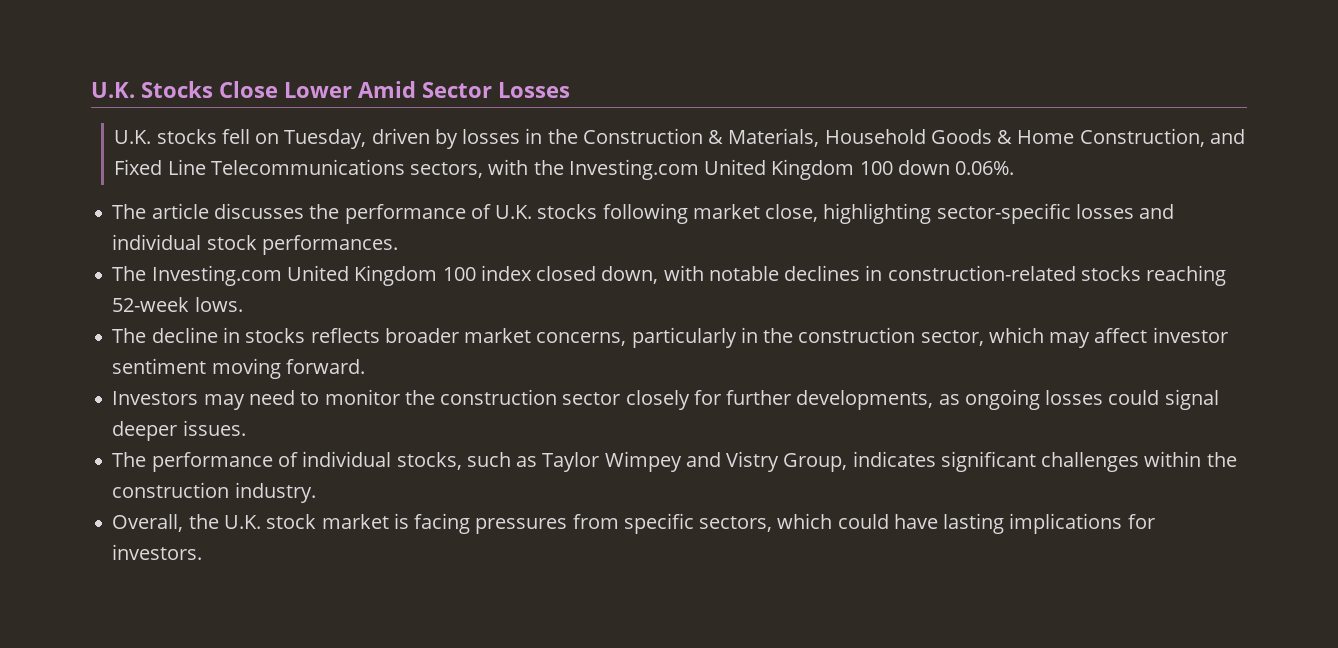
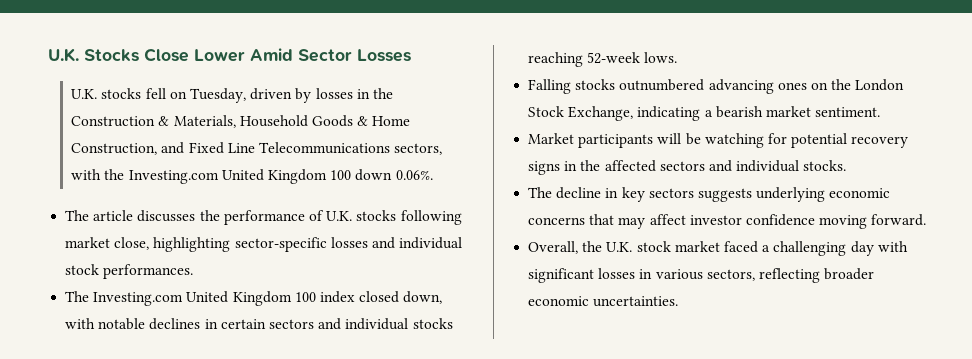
[887,265,1076,281] construction-related -> [220,318,409,330] certain sectors and individual
[112,327,1044,348] The decline in stocks reflects broader market concerns, particularly in the construction sector, which -> [528,79,905,94] [528,106,881,121] [528,133,909,148] [528,160,847,175] [528,187,891,202] [528,214,615,225] Falling stocks outnumbered advancing ones on the London Stock Exchange, indicating a bearish market sentiment. // Market participants will be watching for potential recovery signs in the affected sectors and individual stocks. // The decline in key sectors suggests underlying economic concerns that
[112,358,207,374] sentiment -> [745,214,815,226] confidence
[112,389,1219,410] [112,420,246,441] [112,451,1237,472] [112,482,316,503] // Investors may need to monitor the construction sector closely for further developments, as ongoing losses could signal deeper issues. // The performance of individual stocks, such as Taylor Wimpey and Vistry Group, indicates significant challenges within the construction industry. -> (927, 220) none
[393,513,1155,534] [112,544,203,560] is facing pressures from specific sectors, which could have lasting implications for investors. -> [723,241,908,256] [528,268,875,283] [528,296,679,307] faced a challenging day with significant losses in various sectors, reflecting broader economic uncertainties.

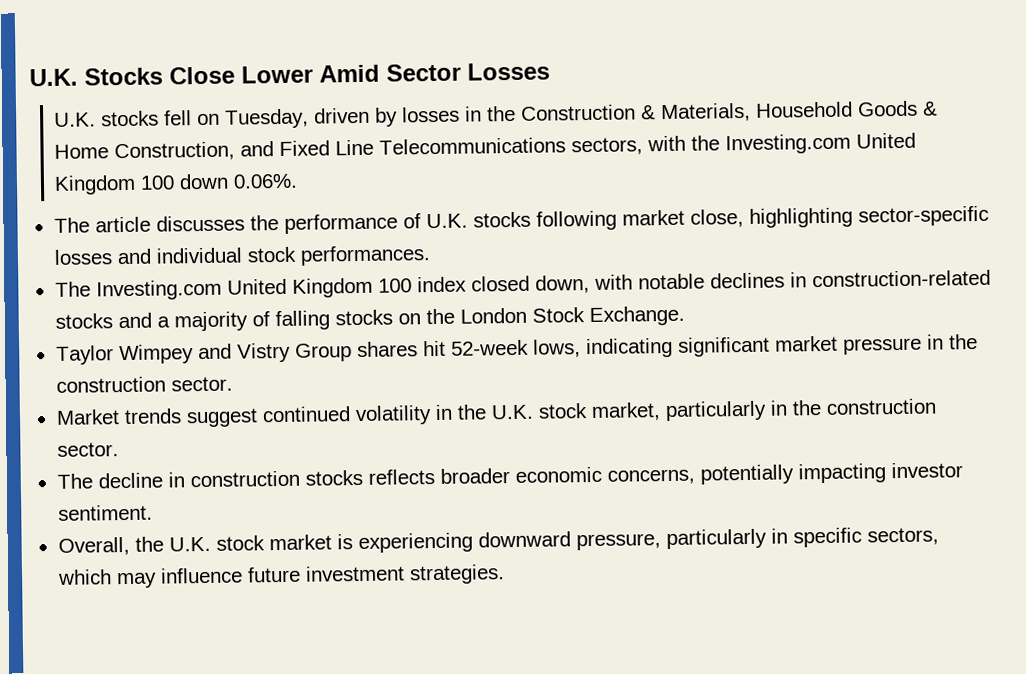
[220,318,453,330] [528,52,678,67] [528,79,905,94] [528,106,881,121] [528,133,909,148] [528,160,847,175] [528,187,891,202] [528,214,927,229] certain sectors and individual stocks reaching 52-week lows. // Falling stocks outnumbered advancing ones on the London Stock Exchange, indicating a bearish market sentiment. // Market participants will be watching for potential recovery signs in the affected sectors and individual stocks. // The decline in key sectors suggests underlying economic concerns that may affect investor confidence moving forward. -> [811,269,991,288] [54,305,685,332] [55,334,978,365] [55,376,233,393] [55,398,937,428] [56,442,119,457] [56,462,963,489] [57,504,153,521] construction-related stocks and a majority of falling stocks on the London Stock Exchange. // Taylor Wimpey and Vistry Group shares hit 52-week lows, indicating significant market pressure in the construction sector. // Market trends suggest continued volatility in the U.K. stock market, particularly in the construction sector. // The decline in construction stocks reflects broader economic concerns, potentially impacting investor sentiment.
[723,241,908,256] [528,268,875,283] [528,296,679,307] faced a challenging day with significant losses in various sectors, reflecting broader economic uncertainties. -> [336,527,939,554] [56,564,505,589] is experiencing downward pressure, particularly in specific sectors, which may influence future investment strategies.

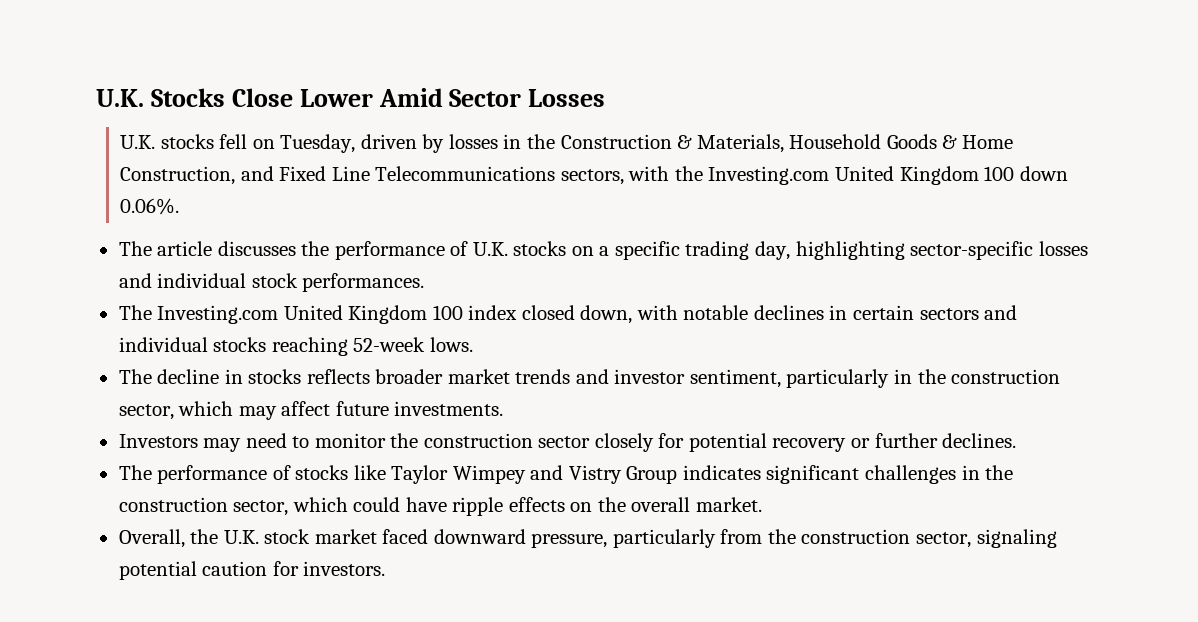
[535,209,744,231] following market close, -> [571,241,790,260] on a specific trading day,
[811,269,991,288] [54,305,685,332] construction-related stocks and a majority of falling stocks on the London Stock Exchange. // -> [852,305,1018,320] [118,337,473,356] [118,369,1061,388] [118,401,504,420] [118,433,1017,452] [118,465,386,484] certain sectors and individual stocks reaching 52-week lows. // The decline in stocks reflects broader market trends and investor sentiment, particularly in the construction sector, which may affect future investments. // Investors may need to monitor the construction sector closely for potential recovery or further declines. // The performance of stocks like
[356,334,978,359] [55,376,233,393] [55,398,937,428] [56,442,119,457] [56,462,963,489] [57,504,153,521] shares hit 52-week lows, indicating significant market pressure in the construction sector. // Market trends suggest continued volatility in the U.K. stock market, particularly in the construction sector. // The decline in construction stocks reflects broader economic concerns, potentially impacting investor sentiment. -> [682,465,1014,484] [118,497,762,516] indicates significant challenges in the construction sector, which could have ripple effects on the overall market.
[336,532,473,554] is experiencing -> [382,529,429,544] faced
[770,527,939,548] [56,564,505,589] in specific sectors, which may influence future investment strategies. -> [720,529,1057,548] [118,561,386,580] from the construction sector, signaling potential caution for investors.

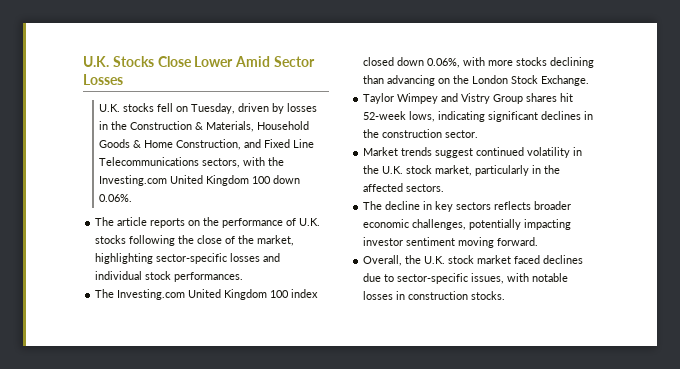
[217,241,296,256] discusses -> [150,218,201,228] reports on
[571,241,790,260] on a specific trading day, -> [129,235,295,246] following the close of the market,
[580,305,1018,324] [118,337,473,356] [118,369,1061,388] [118,401,504,420] [118,433,1017,452] [118,465,386,484] down, with notable declines in certain sectors and individual stocks reaching 52-week lows. // The decline in stocks reflects broader market trends and investor sentiment, particularly in the construction sector, which may affect future investments. // Investors may need to monitor the construction sector closely for potential recovery or further declines. // The performance of stocks like -> [397,57,595,68] [363,75,590,86] down 0.06%, with more stocks declining than advancing on the London Stock Exchange. //
[682,465,1014,484] [118,497,762,516] indicates significant challenges in the construction sector, which could have ripple effects on the overall market. -> [526,93,574,102] [363,111,594,122] [363,129,479,138] [363,147,583,158] [363,165,561,176] [363,183,445,192] [363,201,572,212] [363,219,572,230] [363,237,539,248] shares hit 52-week lows, indicating significant declines in the construction sector. // Market trends suggest continued volatility in the U.K. stock market, particularly in the affected sectors. // The decline in key sectors reflects broader economic challenges, potentially impacting investor sentiment moving forward.
[433,529,1057,548] [118,561,386,580] downward pressure, particularly from the construction sector, signaling potential caution for investors. -> [543,255,584,264] [363,273,569,284] [363,291,506,300] declines due to sector-specific issues, with notable losses in construction stocks.

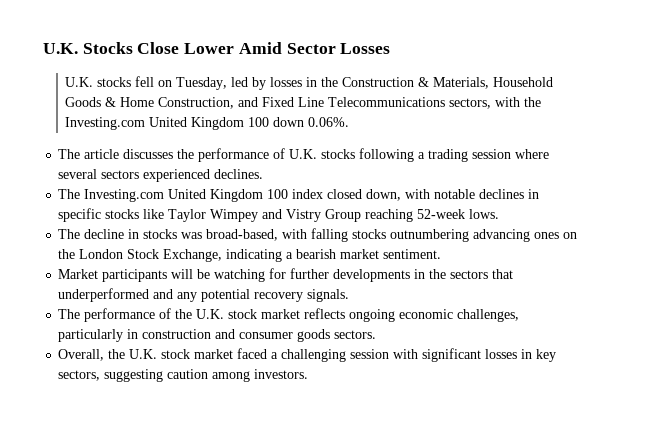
[238,103,270,112] driven -> [231,77,249,87] led
[150,218,201,228] reports on -> [123,149,174,159] discusses
[178,235,295,246] [95,253,281,264] [95,271,244,282] the close of the market, highlighting sector-specific losses and individual stock performances. -> [418,149,550,162] [58,169,264,182] a trading session where several sectors experienced declines.
[397,57,595,68] [363,75,590,86] down 0.06%, with more stocks declining than advancing on the London Stock Exchange. // -> [366,189,540,201] [58,208,165,222] down, with notable declines in specific stocks like
[526,93,574,102] [363,111,594,122] [363,129,479,138] [363,147,583,158] [363,165,561,176] [363,183,445,192] [363,201,572,212] [363,219,572,230] [363,237,539,248] shares hit 52-week lows, indicating significant declines in the construction sector. // Market trends suggest continued volatility in the U.K. stock market, particularly in the affected sectors. // The decline in key sectors reflects broader economic challenges, potentially impacting investor sentiment moving forward. -> [365,209,500,222] [58,228,578,242] [58,249,442,262] [58,268,514,282] [58,288,350,302] [58,308,520,322] [58,329,377,342] reaching 52-week lows. // The decline in stocks was broad-based, with falling stocks outnumbering advancing ones on the London Stock Exchange, indicating a bearish market sentiment. // Market participants will be watching for further developments in the sectors that underperformed and any potential recovery signals. // The performance of the U.K. stock market reflects ongoing economic challenges, particularly in construction and consumer goods sectors.
[543,255,584,264] [363,273,569,284] [363,291,506,300] declines due to sector-specific issues, with notable losses in construction stocks. -> [271,348,557,362] [58,369,309,382] a challenging session with significant losses in key sectors, suggesting caution among investors.

